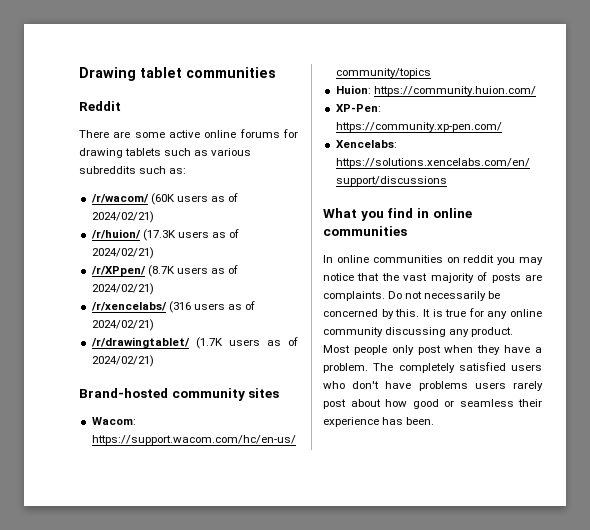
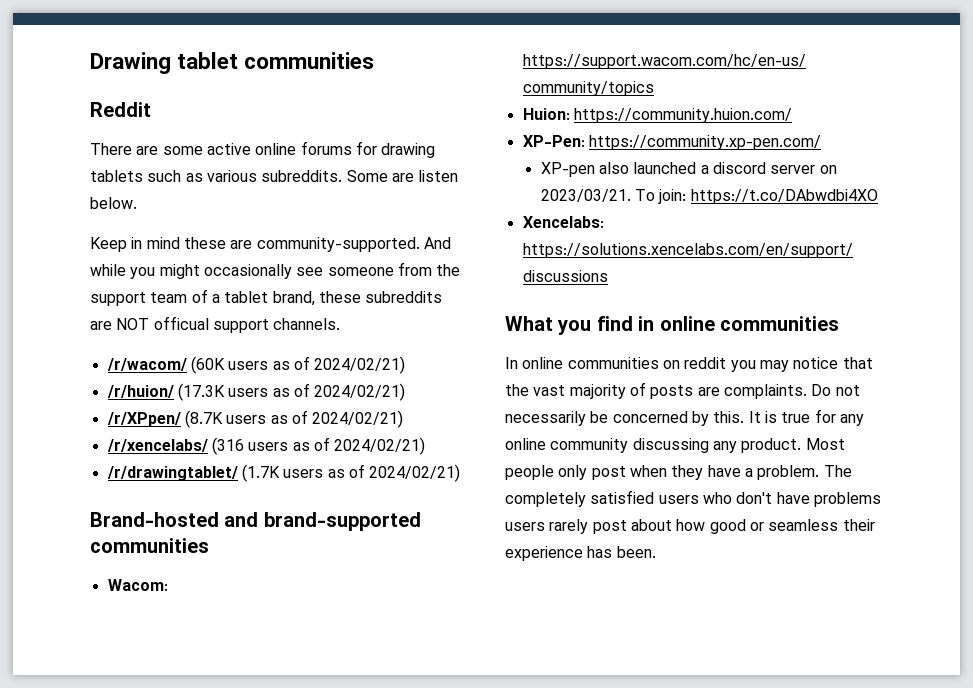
[79,166,187,174] subreddits such as: -> [261,170,459,182] [90,197,137,209] [90,237,451,252] [90,262,461,279] [90,289,443,306] [90,316,341,333] subreddits. Some are listen below. // Keep in mind these are community-supported. And while you might occasionally see someone from the support team of a tablet brand, these subreddits are NOT officual support channels.
[171,388,280,401] community sites -> [224,512,421,531] [90,538,209,553] and brand-supported communities
(502, 127) none -> [540,162,837,177] [540,189,878,204] // XP-pen also launched a discord server on 2023/03/21. To join: https://t.co/DAbwdbi4XO

